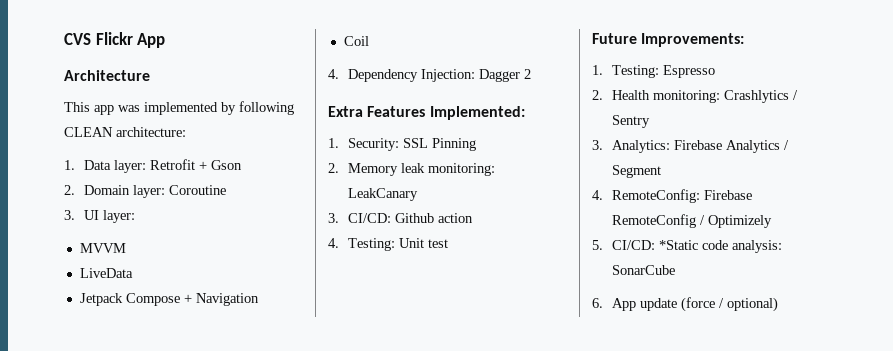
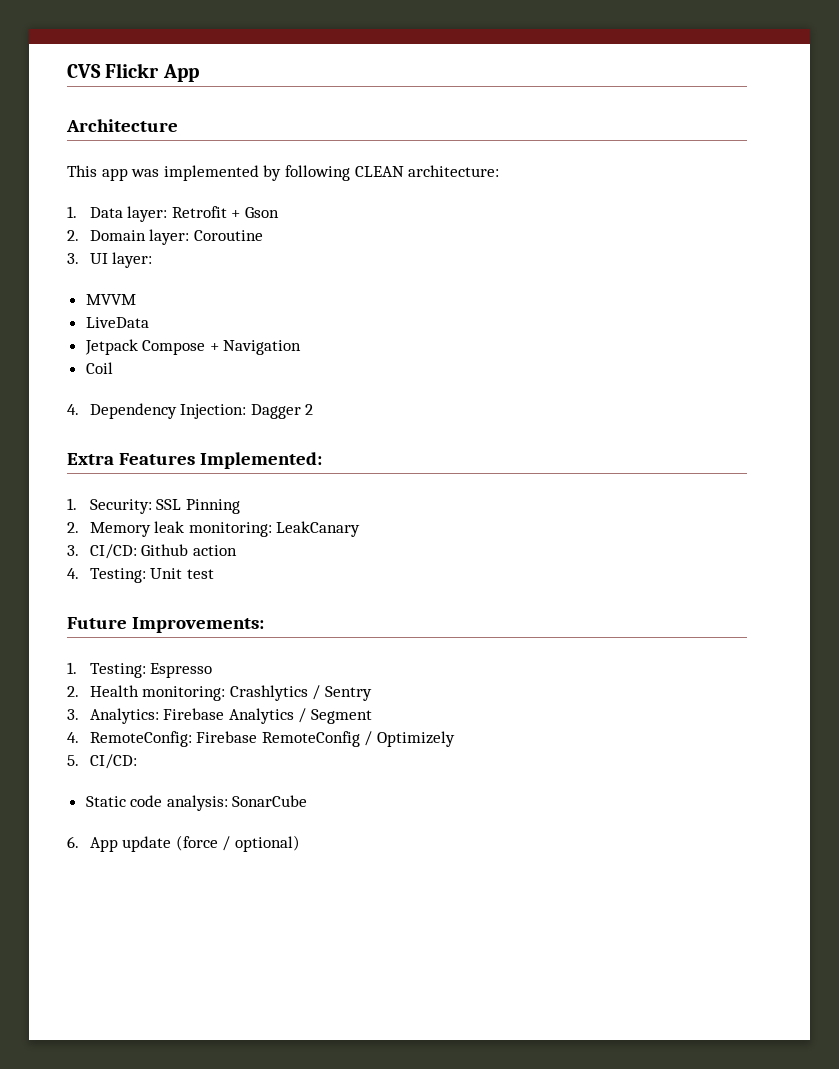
[659,240,699,250] *Static -> [85,796,126,807] // Static

